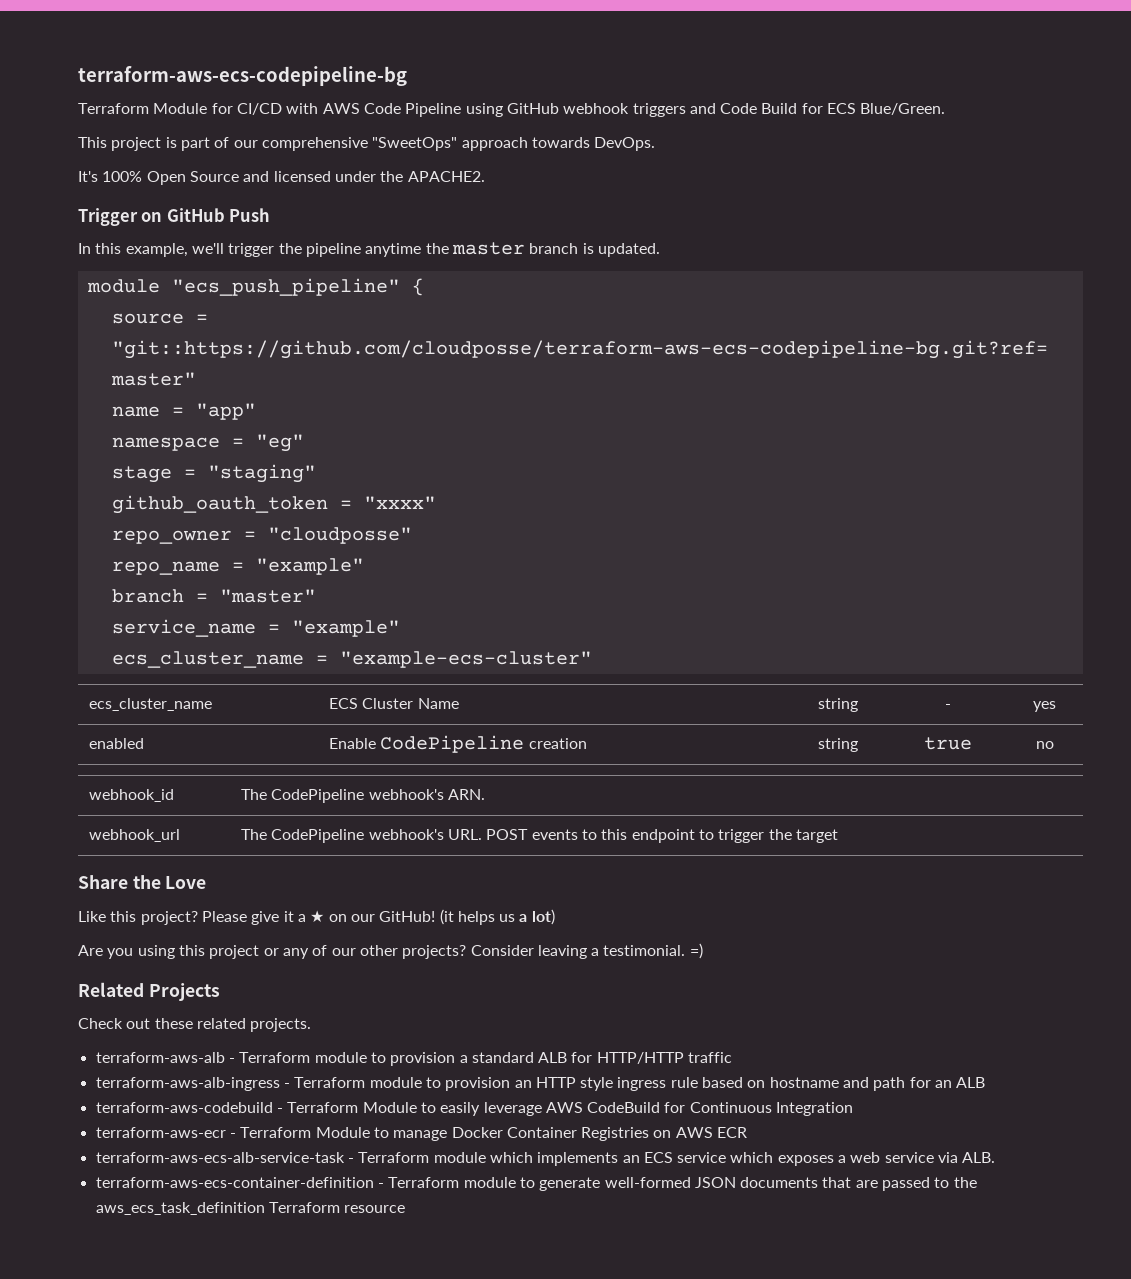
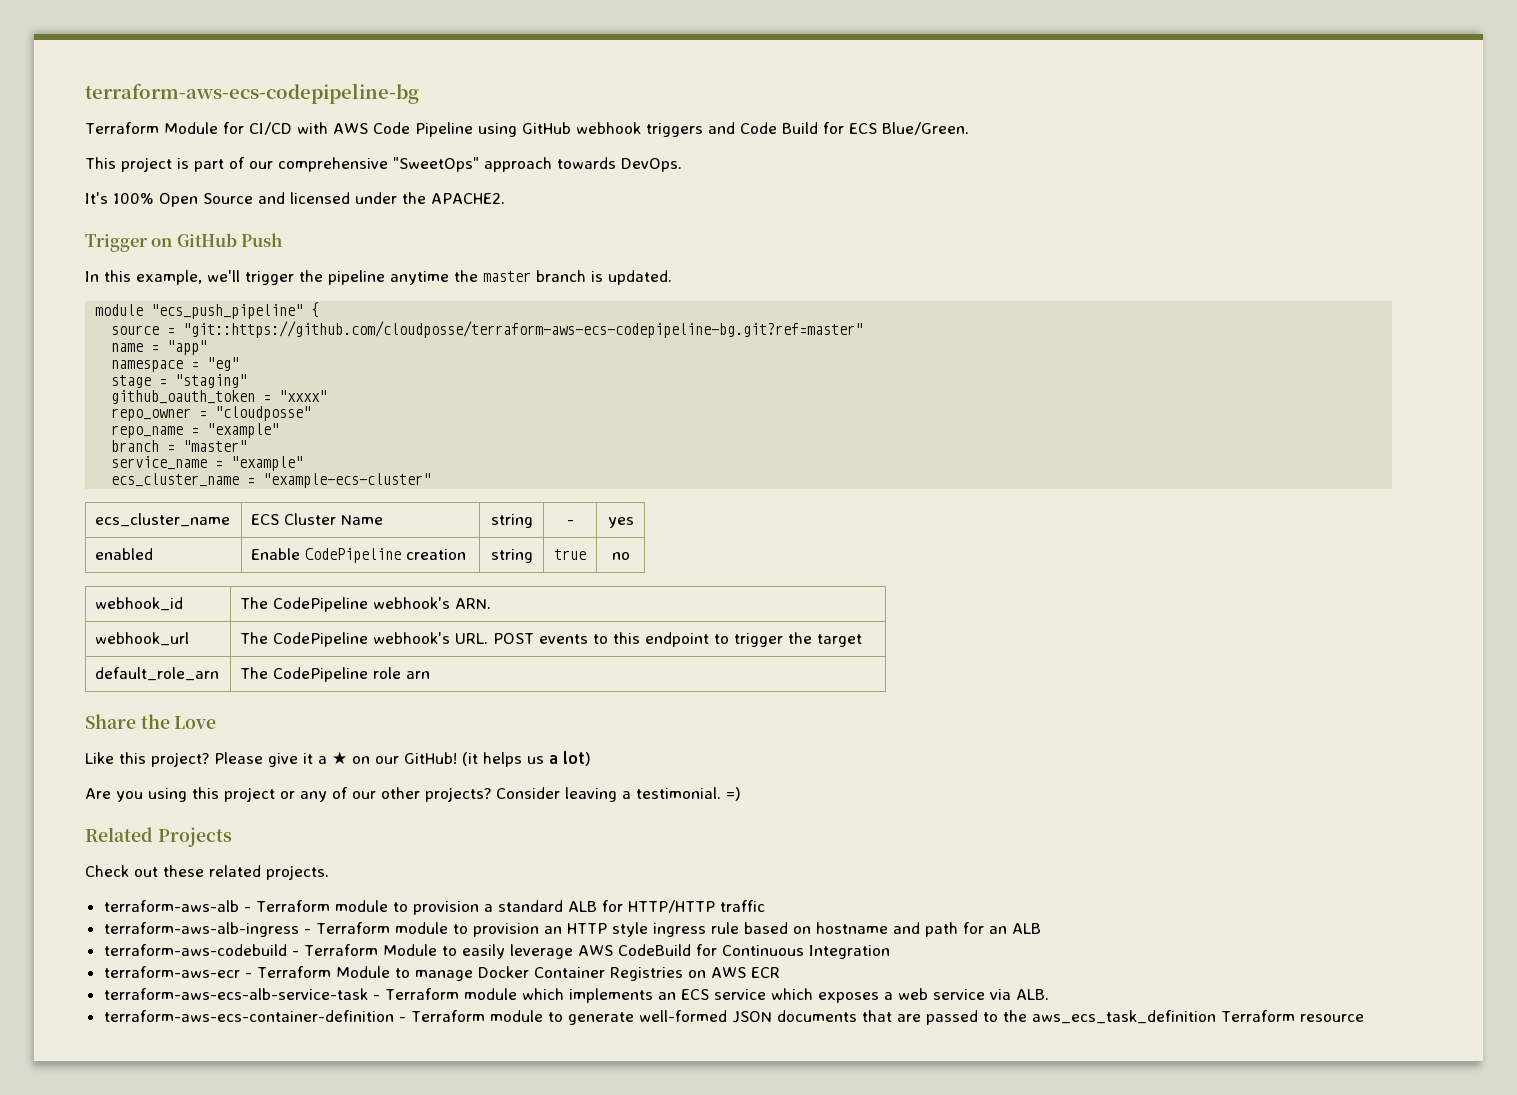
(838, 836) none -> [95,667,220,681] [240,667,431,682] // default_role_arn | The CodePipeline role arn

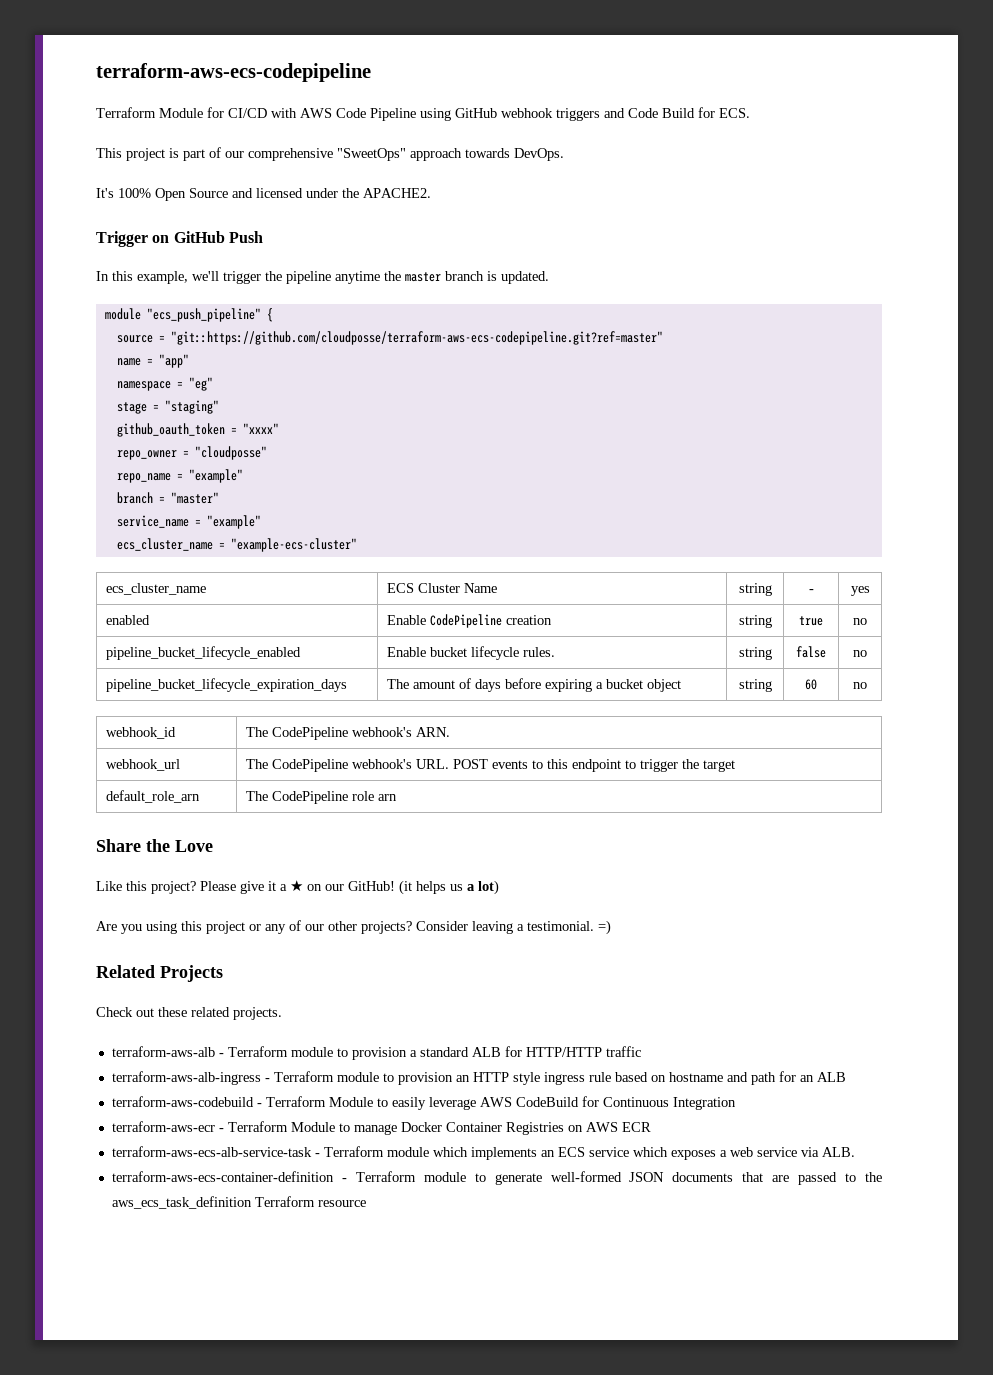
[85,83,419,104] terraform-aws-ecs-codepipeline-bg -> [96,63,371,82] terraform-aws-ecs-codepipeline
[848,122,969,135] ECS Blue/Green. -> [719,108,750,118] ECS.
[183,321,864,338] "git::https://github.com/cloudposse/terraform-aws-ecs-codepipeline-bg.git?ref=master" -> [170,331,663,345] "git::https://github.com/cloudposse/terraform-aws-ecs-codepipeline.git?ref=master"
(630, 556) none -> [105,646,301,660] [386,646,555,660] [738,647,772,660] [796,646,826,658] [853,650,867,657] [105,678,347,692] [386,678,681,692] [738,679,772,692] [805,679,817,690] [853,682,867,689] // pipeline_bucket_lifecycle_enabled | Enable bucket lifecycle rules. | string | false | no // pipeline_bucket_lifecycle_expiration_days | The amount of days before expiring a bucket object | string | 60 | no

